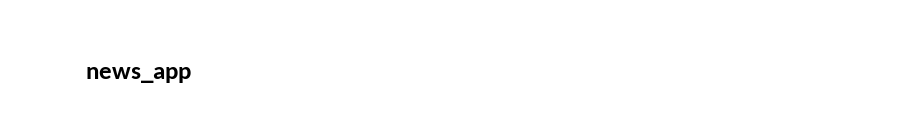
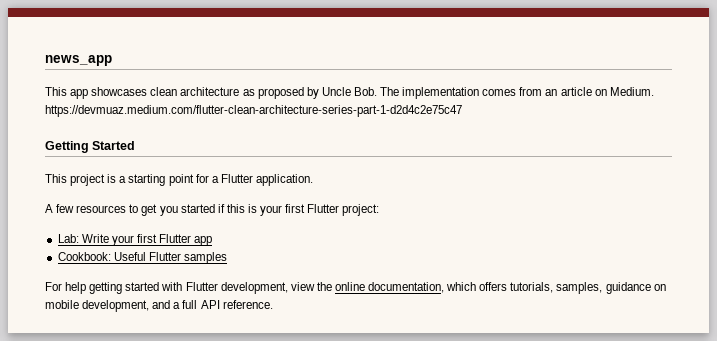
(191, 75) none -> [45,87,654,99] [45,105,462,117] [45,141,136,153] [45,174,313,186] [45,204,380,216] [57,234,213,246] [57,252,227,264] [45,282,666,294] [45,300,273,312] // This app showcases clean architecture as proposed by Uncle Bob. The implementation comes from an article on Medium. https://devmuaz.medium.com/flutter-clean-architecture-series-part-1-d2d4c2e75c47 // Getting Started // This project is a starting point for a Flutter application. // A few resources to get you started if this is your first Flutter project: // Lab: Write your first Flutter app // Cookbook: Useful Flutter samples // For help getting started with Flutter development, view the online documentation, which offers tutorials, samples, guidance on mobile development, and a full API reference.

